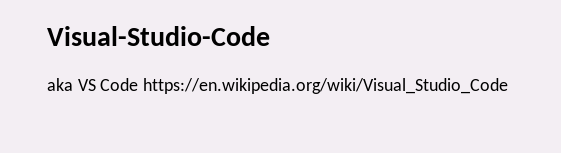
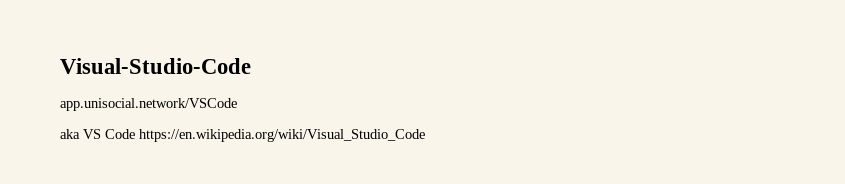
(270, 36) none -> [60,98,237,111] // app.unisocial.network/VSCode

